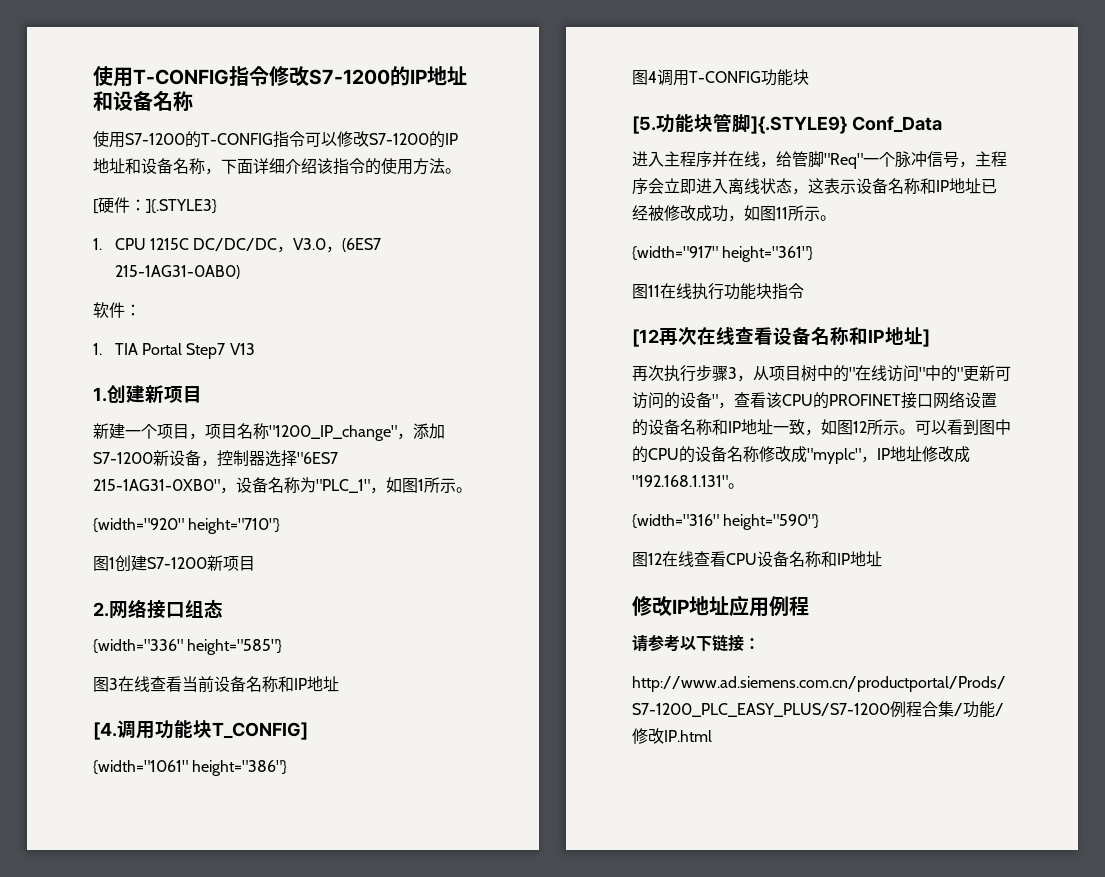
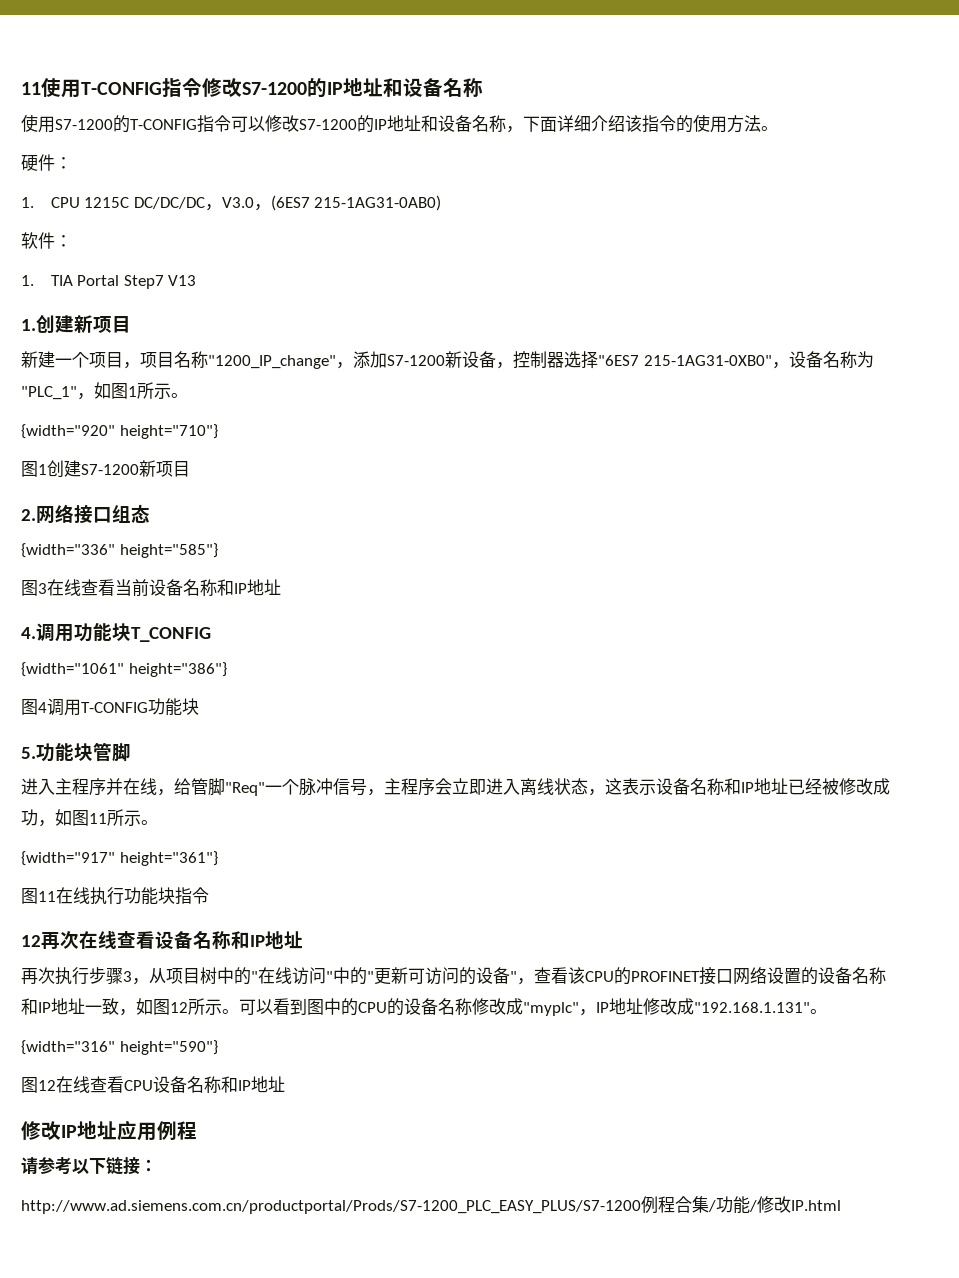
(93, 76) none -> [21,82,41,95] 11
[93,199,99,214] [ -> (778, 128) none
[146,199,217,214] ]{.STYLE3} -> (72, 163) none
[93,722,117,740] [4. -> [21,627,36,639] 4.
[212,722,308,740] T_CONFIG] -> [131,627,211,642] T_CONFIG
[632,116,656,134] [5. -> [21,747,36,759] 5.
[751,116,942,134] ]{.STYLE9} Conf_Data -> (131, 752) none
[632,329,659,347] [12 -> [21,935,41,947] 12
[923,329,930,347] ] -> (303, 940) none

